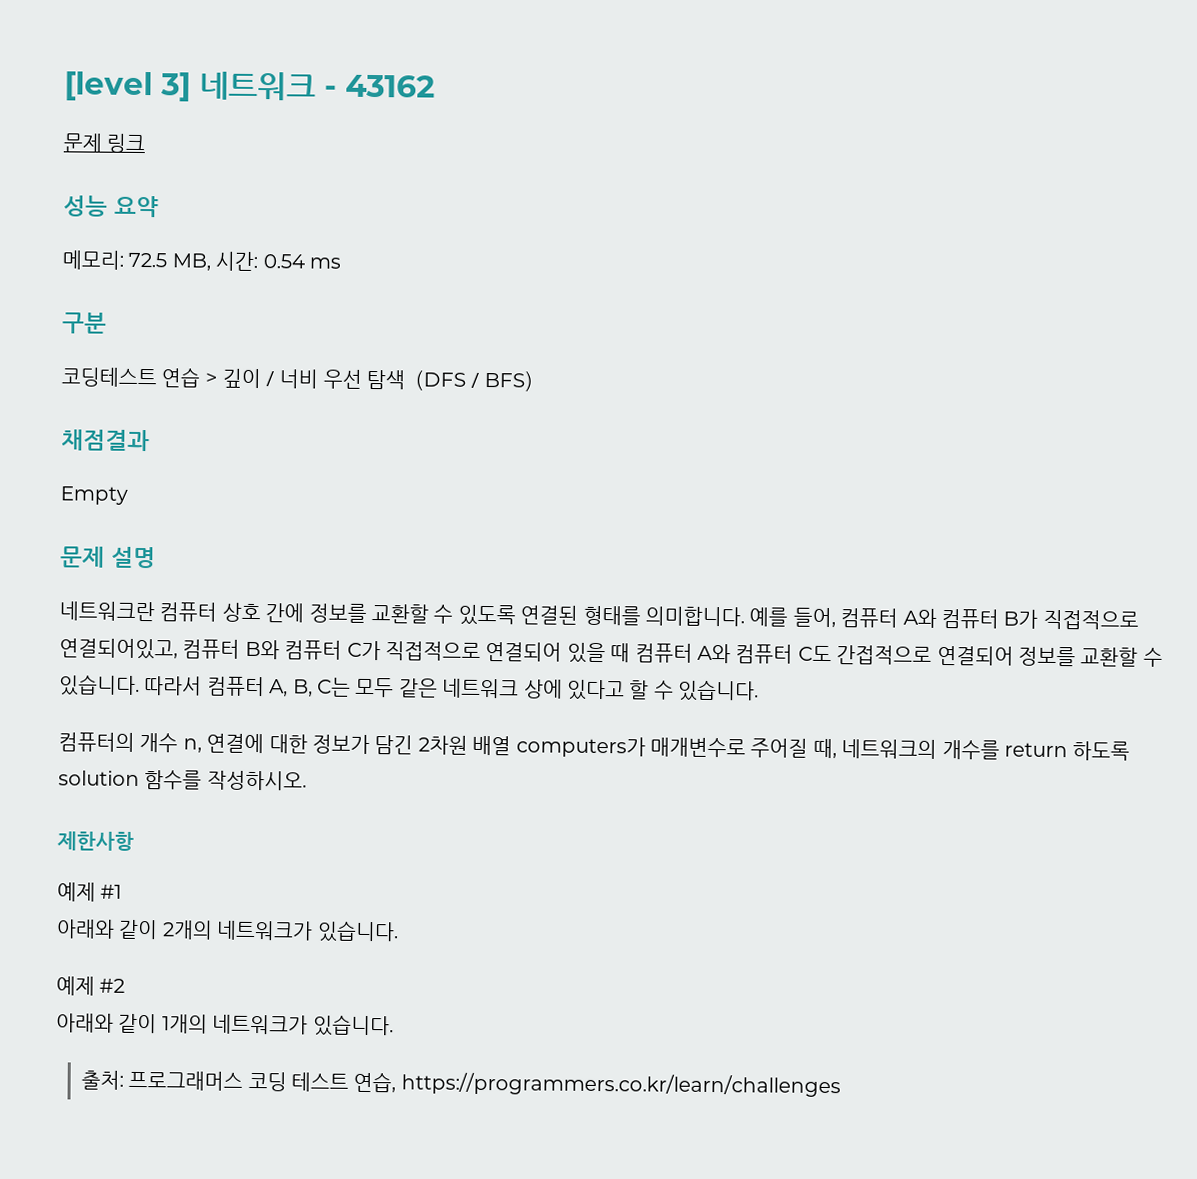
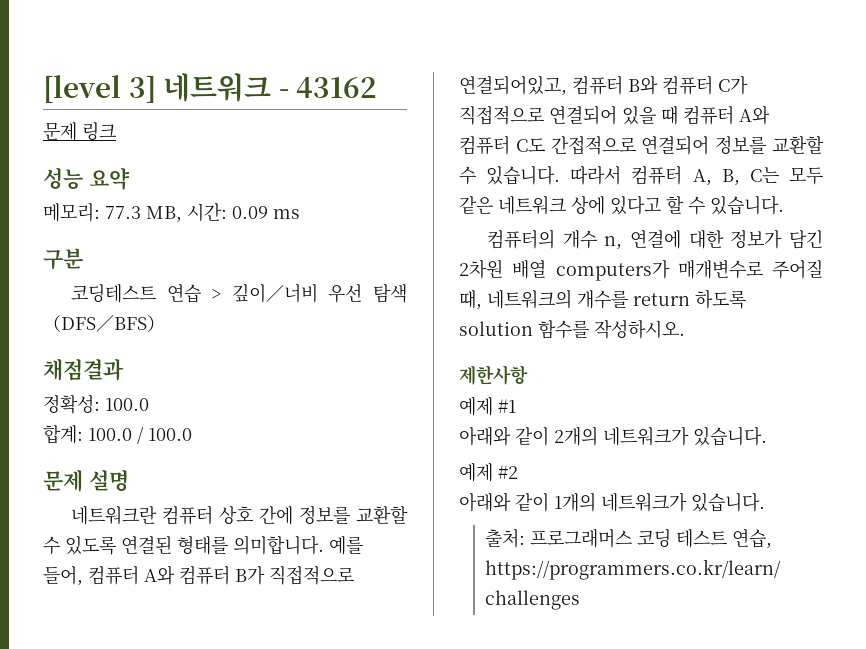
[128,252,168,268] 72.5 -> [105,206,141,219] 77.3
[262,254,305,269] 0.54 -> [232,206,268,219] 0.09
[60,486,128,505] Empty -> [43,395,149,414] [43,425,192,444] 정확성: 100.0 // 합계: 100.0 / 100.0

